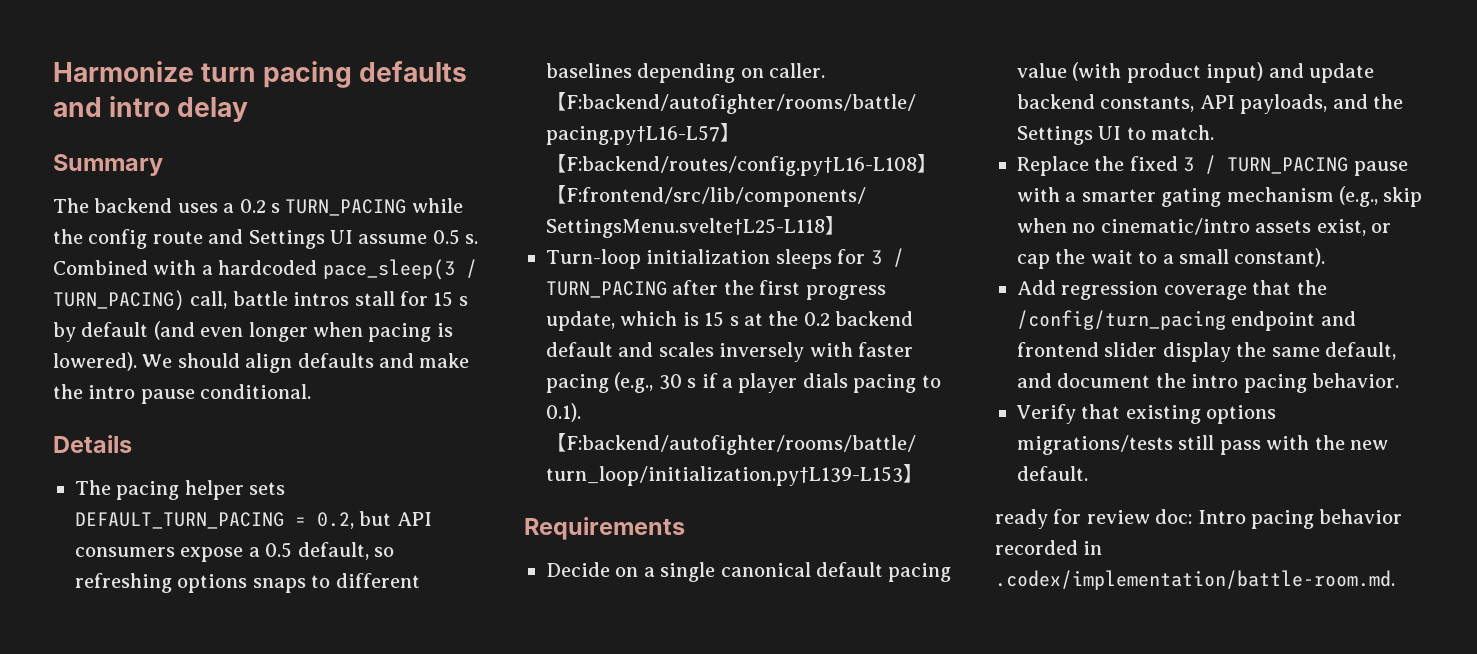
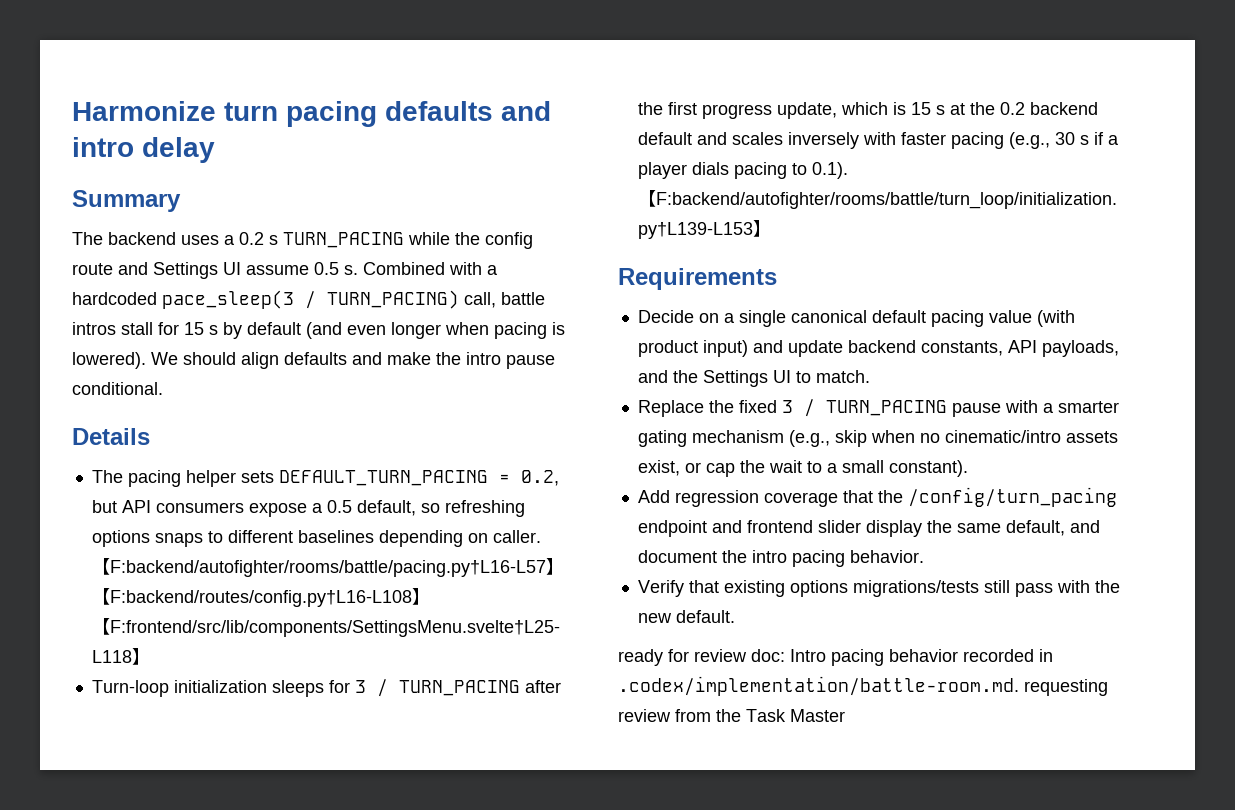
(1395, 580) none -> [1024,679,1108,696] [618,709,845,722] requesting review from the Task Master

